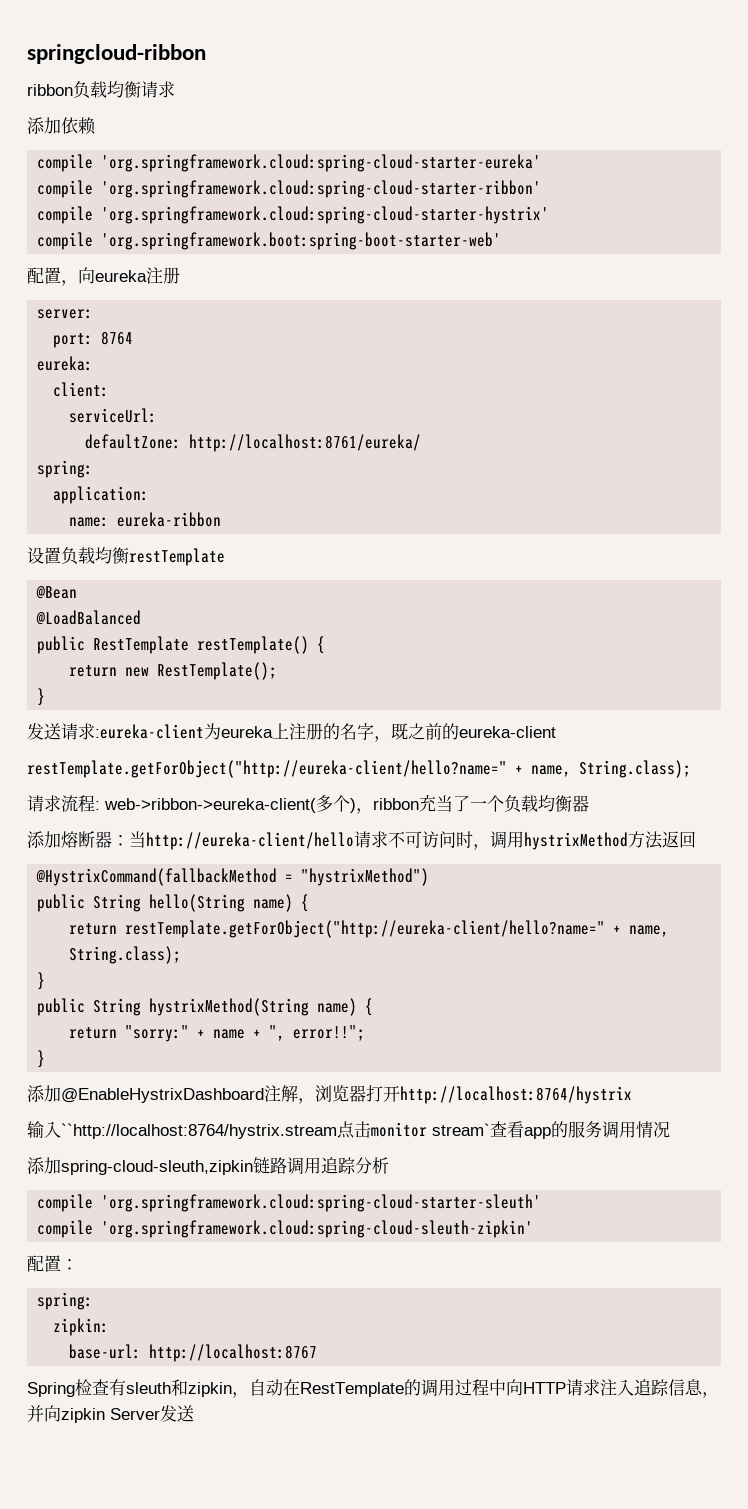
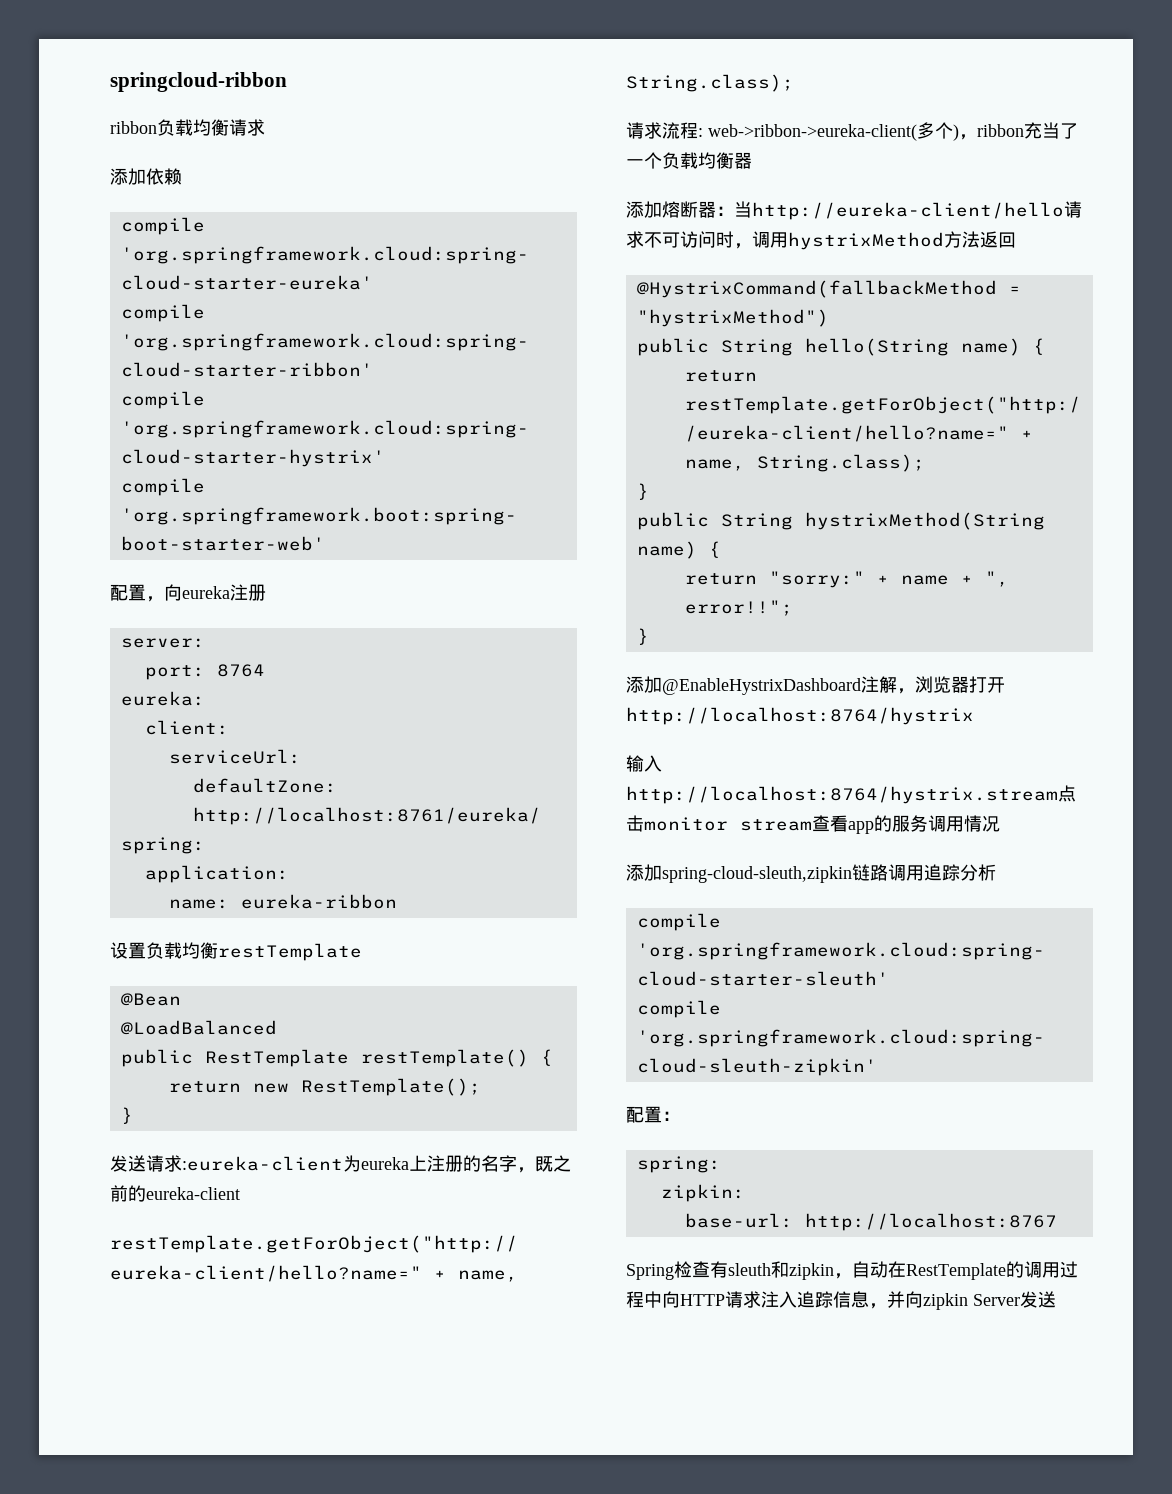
[61,1123,337,1139] ``http://localhost:8764/hystrix.stream -> [626,786,1058,804] http://localhost:8764/hystrix.stream
[432,1123,490,1136] stream` -> [740,819,812,831] stream

